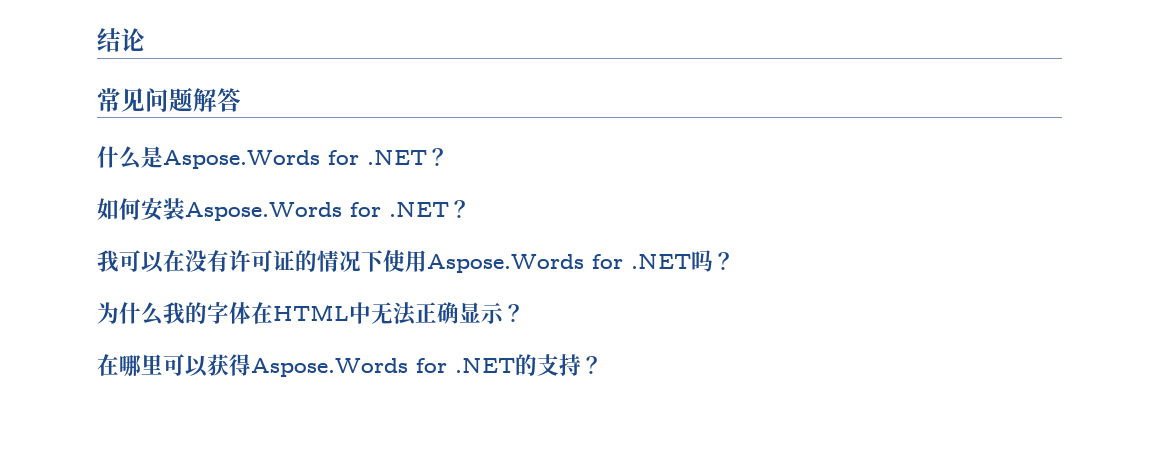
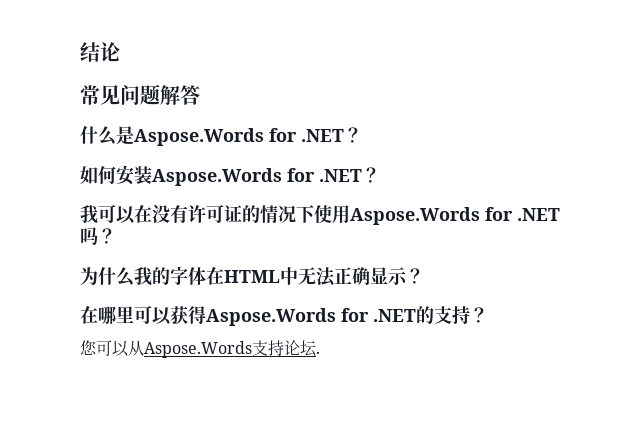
(603, 365) none -> [80,340,320,358] // 您可以从Aspose.Words支持论坛.

